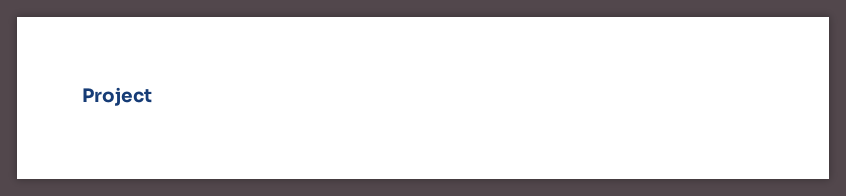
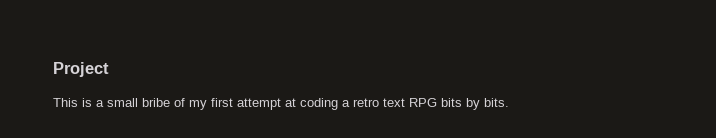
(152, 96) none -> [53,98,509,110] // This is a small bribe of my first attempt at coding a retro text RPG bits by bits.

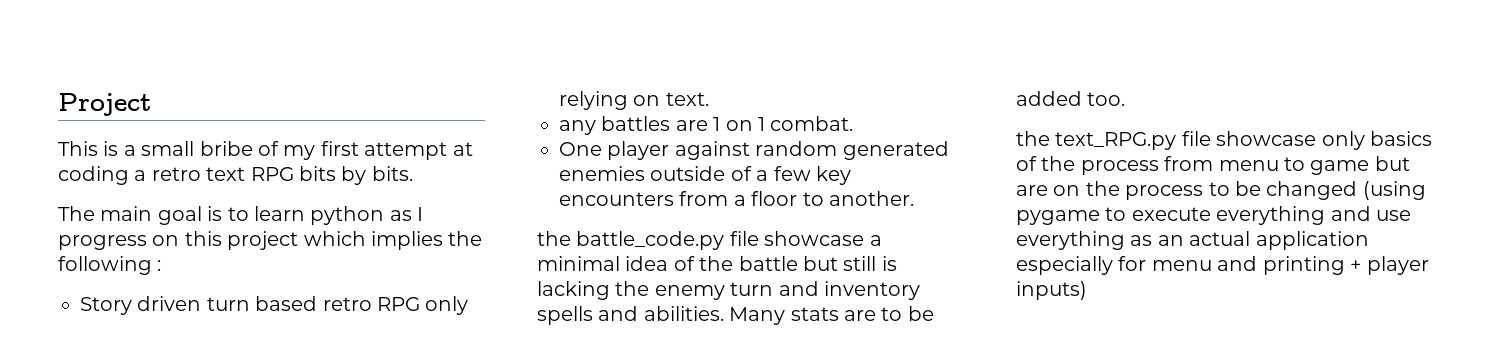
(509, 102) none -> [58,206,424,225] [58,231,483,250] [58,256,162,275] [80,296,469,315] [559,91,709,110] [559,116,854,135] [559,141,949,160] [559,166,851,185] [559,191,914,206] [537,231,882,250] [537,256,897,271] [537,281,920,300] [537,306,934,325] [1016,91,1126,106] [1016,131,1432,150] [1016,156,1410,175] [1016,181,1426,200] [1016,206,1411,225] [1016,231,1369,250] [1016,256,1430,275] [1016,281,1087,300] // The main goal is to learn python as I progress on this project which implies the following : // Story driven turn based retro RPG only relying on text. // any battles are 1 on 1 combat. // One player against random generated enemies outside of a few key encounters from a floor to another. // the battle_code.py file showcase a minimal idea of the battle but still is lacking the enemy turn and inventory spells and abilities. Many stats are to be added too. // the text_RPG.py file showcase only basics of the process from menu to game but are on the process to be changed (using pygame to execute everything and use everything as an actual application especially for menu and printing + player inputs)

